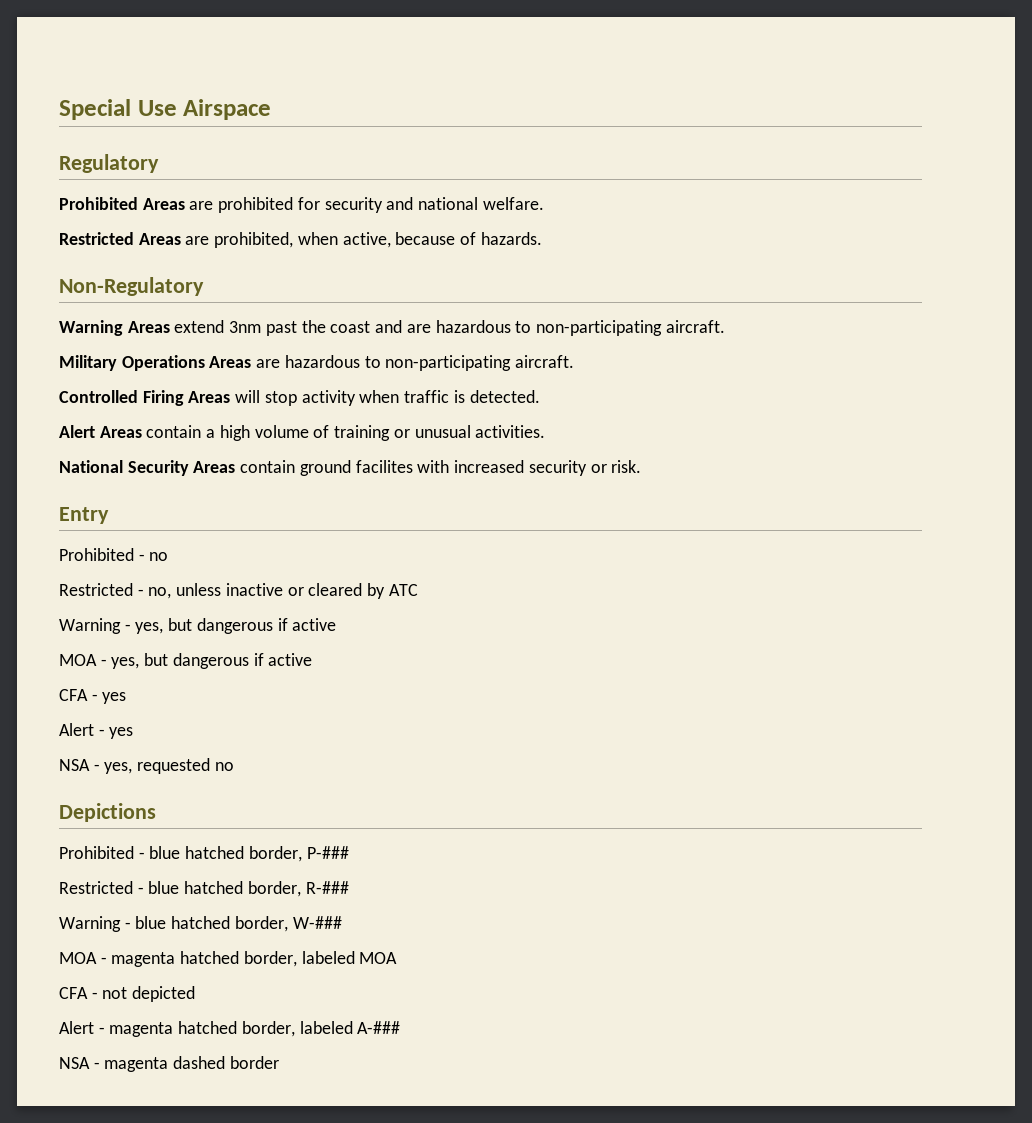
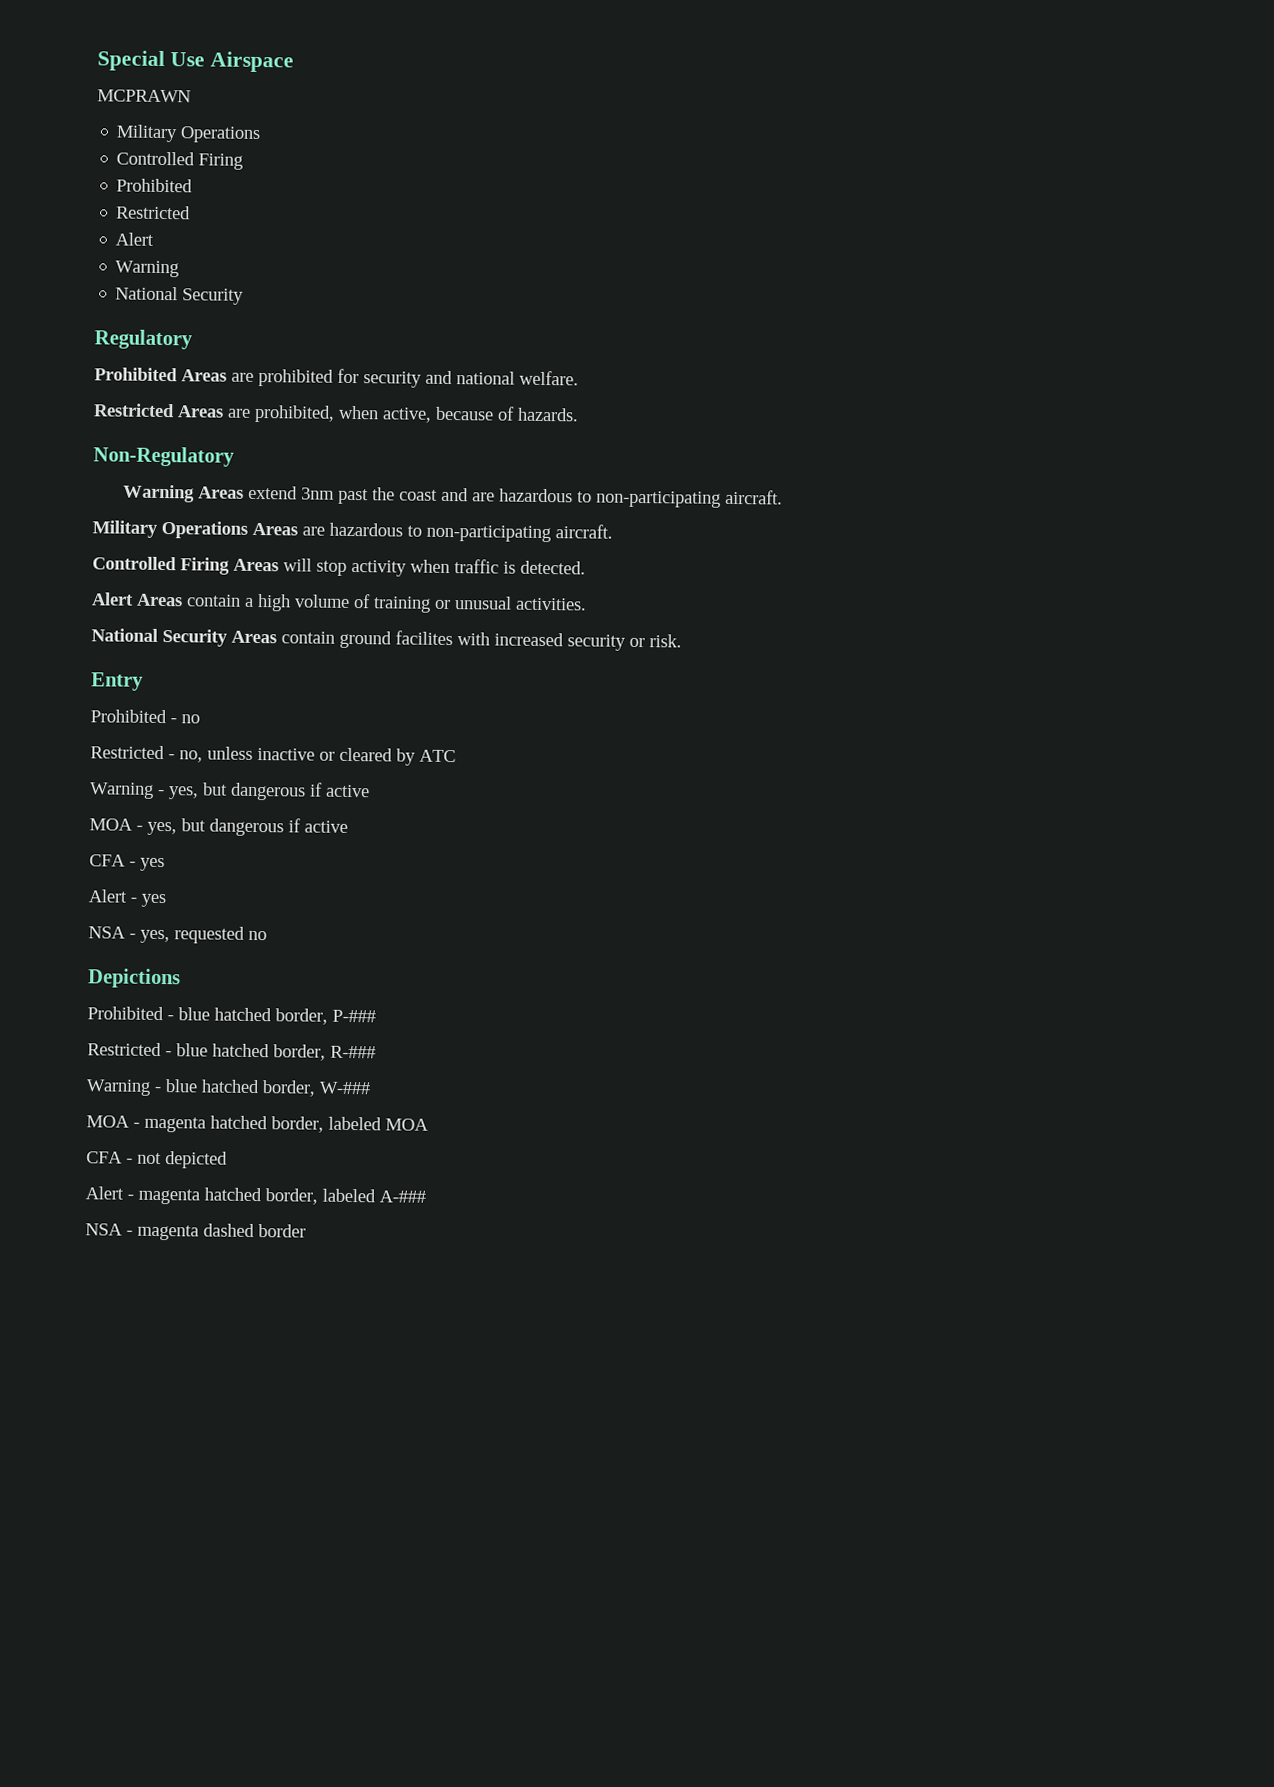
(272, 109) none -> [97,89,191,103] [116,124,262,144] [116,151,244,170] [116,178,194,193] [116,205,192,220] [115,232,155,246] [115,260,180,278] [115,286,245,305] // MCPRAWN // Military Operations // Controlled Firing // Prohibited // Restricted // Alert // Warning // National Security

